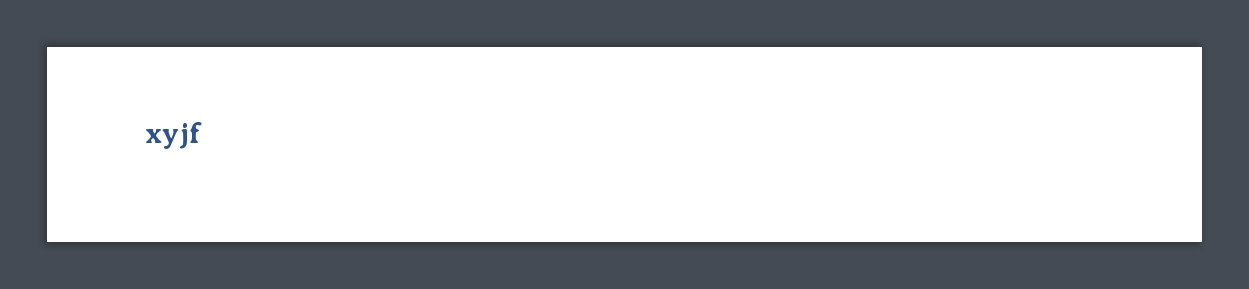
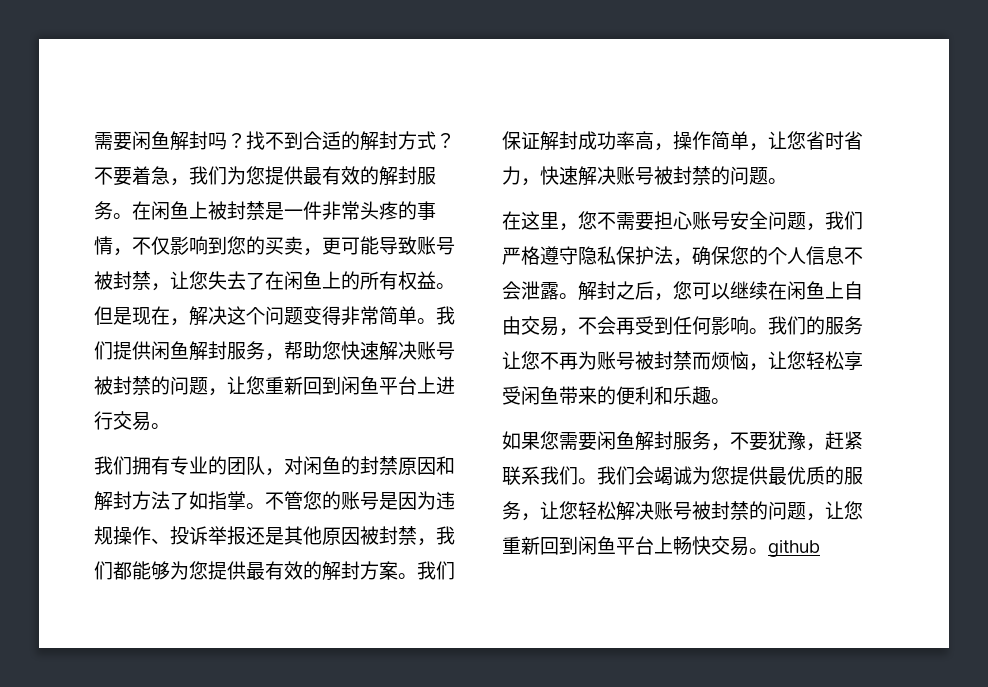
[145,122,202,149] xyjf -> [94,131,455,151] [94,166,436,186] [94,201,436,220] [94,236,455,256] [94,271,455,291] [94,306,455,326] [94,341,455,361] [94,376,455,396] [94,411,170,431] [94,456,455,476] [94,491,455,511] [94,526,455,546] [94,561,455,581] [502,131,863,151] [502,166,787,186] [502,211,863,231] [502,246,863,266] [502,281,863,301] [502,316,863,336] [502,351,863,371] [502,386,730,405] [502,431,863,451] [502,466,863,486] [502,501,863,521] [502,536,820,557] 需要闲鱼解封吗？找不到合适的解封方式？不要着急，我们为您提供最有效的解封服务。在闲鱼上被封禁是一件非常头疼的事情，不仅影响到您的买卖，更可能导致账号被封禁，让您失去了在闲鱼上的所有权益。但是现在，解决这个问题变得非常简单。我们提供闲鱼解封服务，帮助您快速解决账号被封禁的问题，让您重新回到闲鱼平台上进行交易。 // 我们拥有专业的团队，对闲鱼的封禁原因和解封方法了如指掌。不管您的账号是因为违规操作、投诉举报还是其他原因被封禁，我们都能够为您提供最有效的解封方案。我们保证解封成功率高，操作简单，让您省时省力，快速解决账号被封禁的问题。 // 在这里，您不需要担心账号安全问题，我们严格遵守隐私保护法，确保您的个人信息不会泄露。解封之后，您可以继续在闲鱼上自由交易，不会再受到任何影响。我们的服务让您不再为账号被封禁而烦恼，让您轻松享受闲鱼带来的便利和乐趣。 // 如果您需要闲鱼解封服务，不要犹豫，赶紧联系我们。我们会竭诚为您提供最优质的服务，让您轻松解决账号被封禁的问题，让您重新回到闲鱼平台上畅快交易。github

